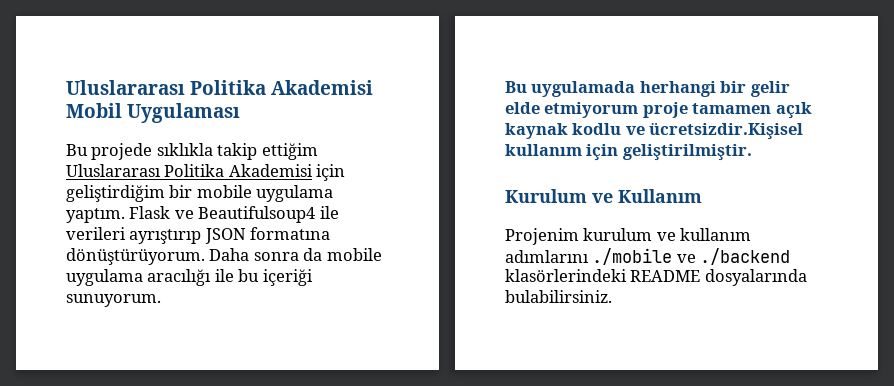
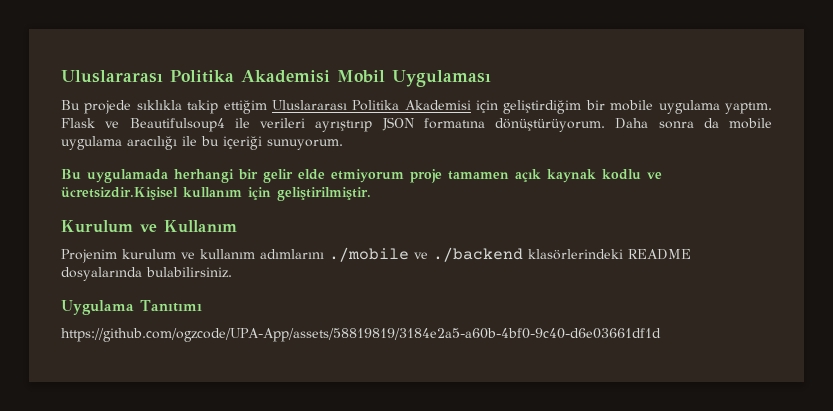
(612, 296) none -> [61,300,202,315] [61,328,661,342] // Uygulama Tanıtımı // https://github.com/ogzcode/UPA-App/assets/58819819/3184e2a5-a60b-4bf0-9c40-d6e03661df1d

